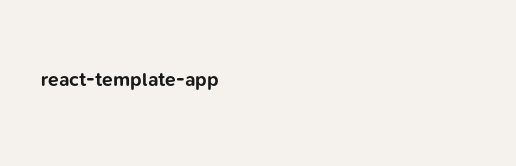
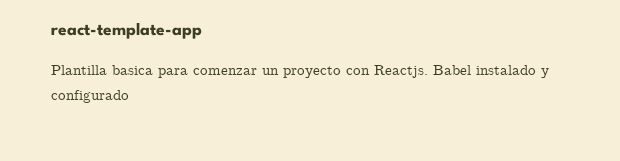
(219, 81) none -> [51,65,549,78] [51,90,129,103] // Plantilla basica para comenzar un proyecto con Reactjs. Babel instalado y configurado

